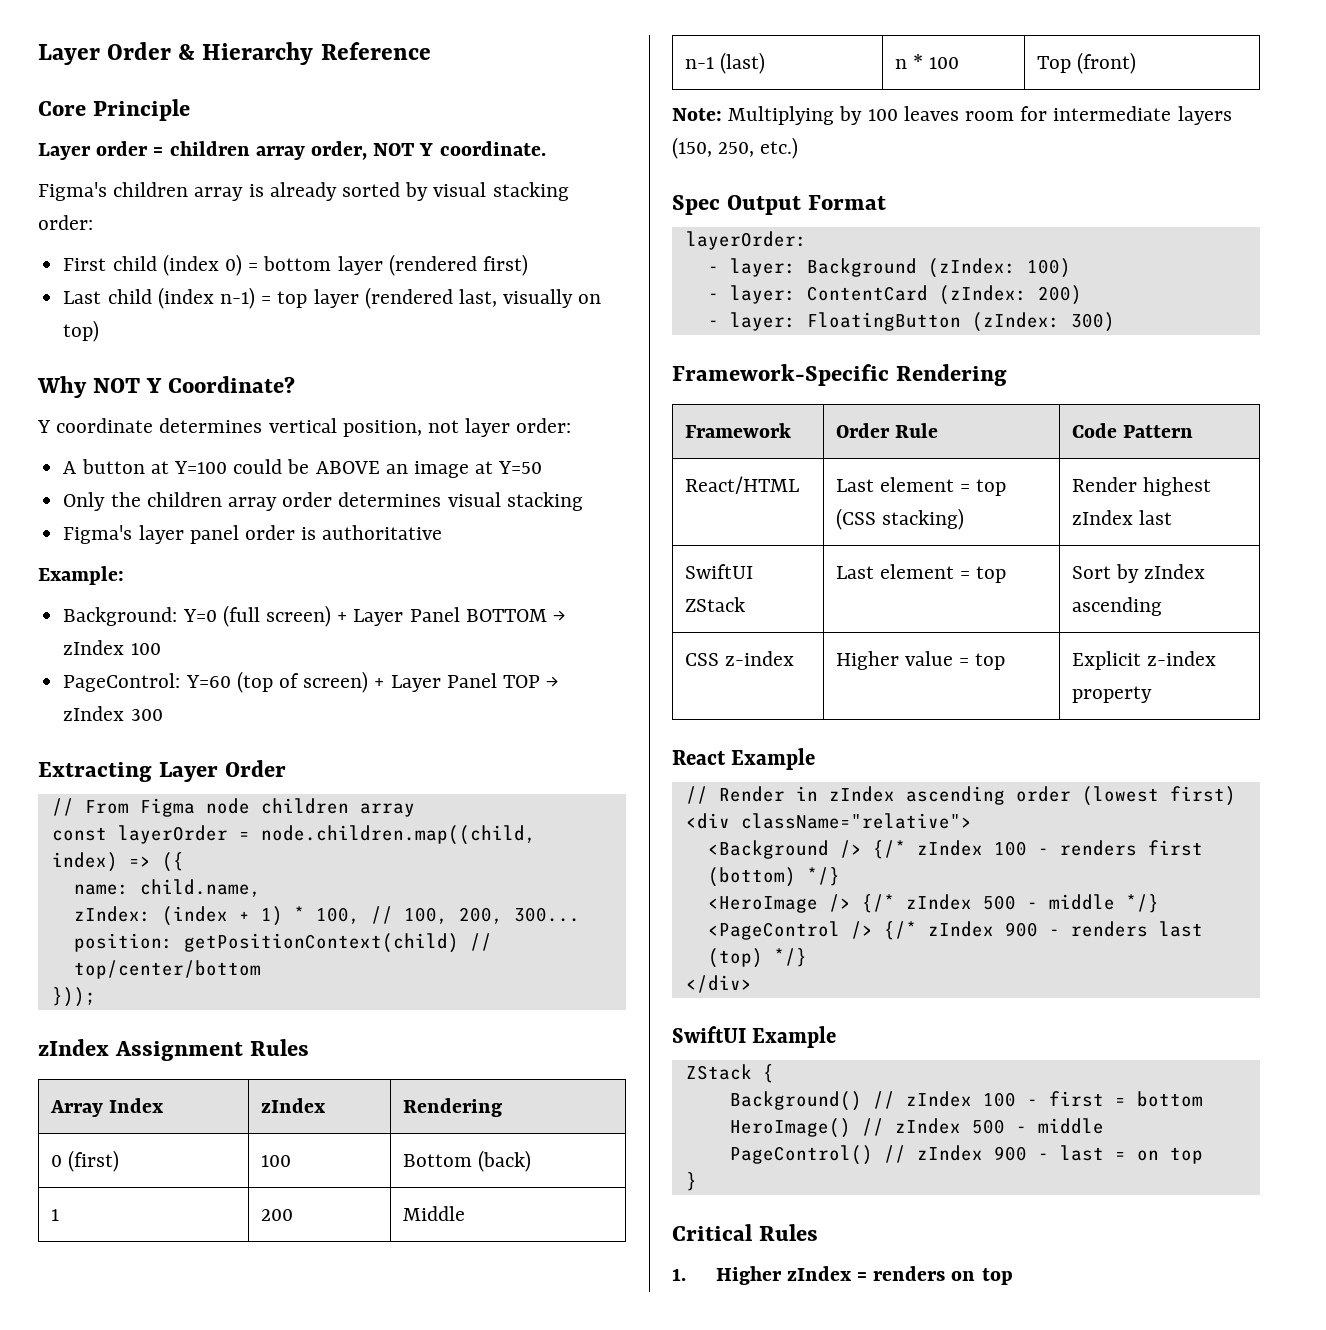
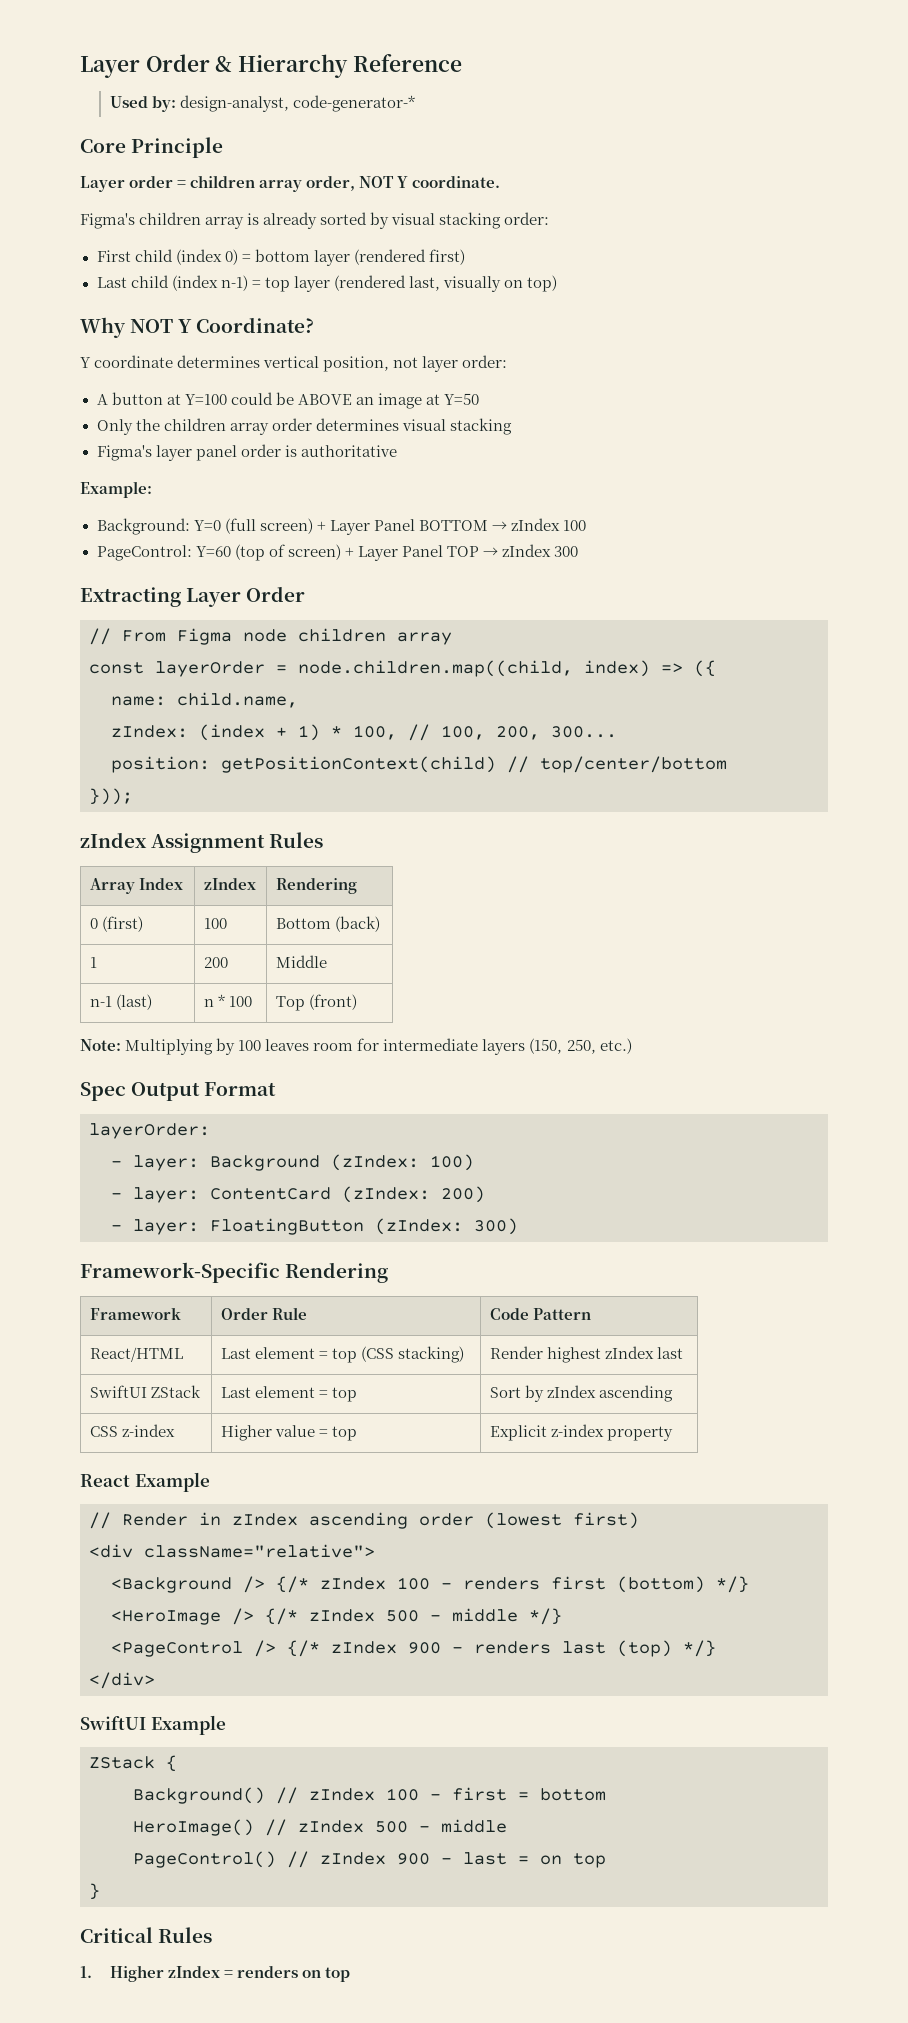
(431, 51) none -> [109,95,415,112] // Used by: design-analyst, code-generator-*

